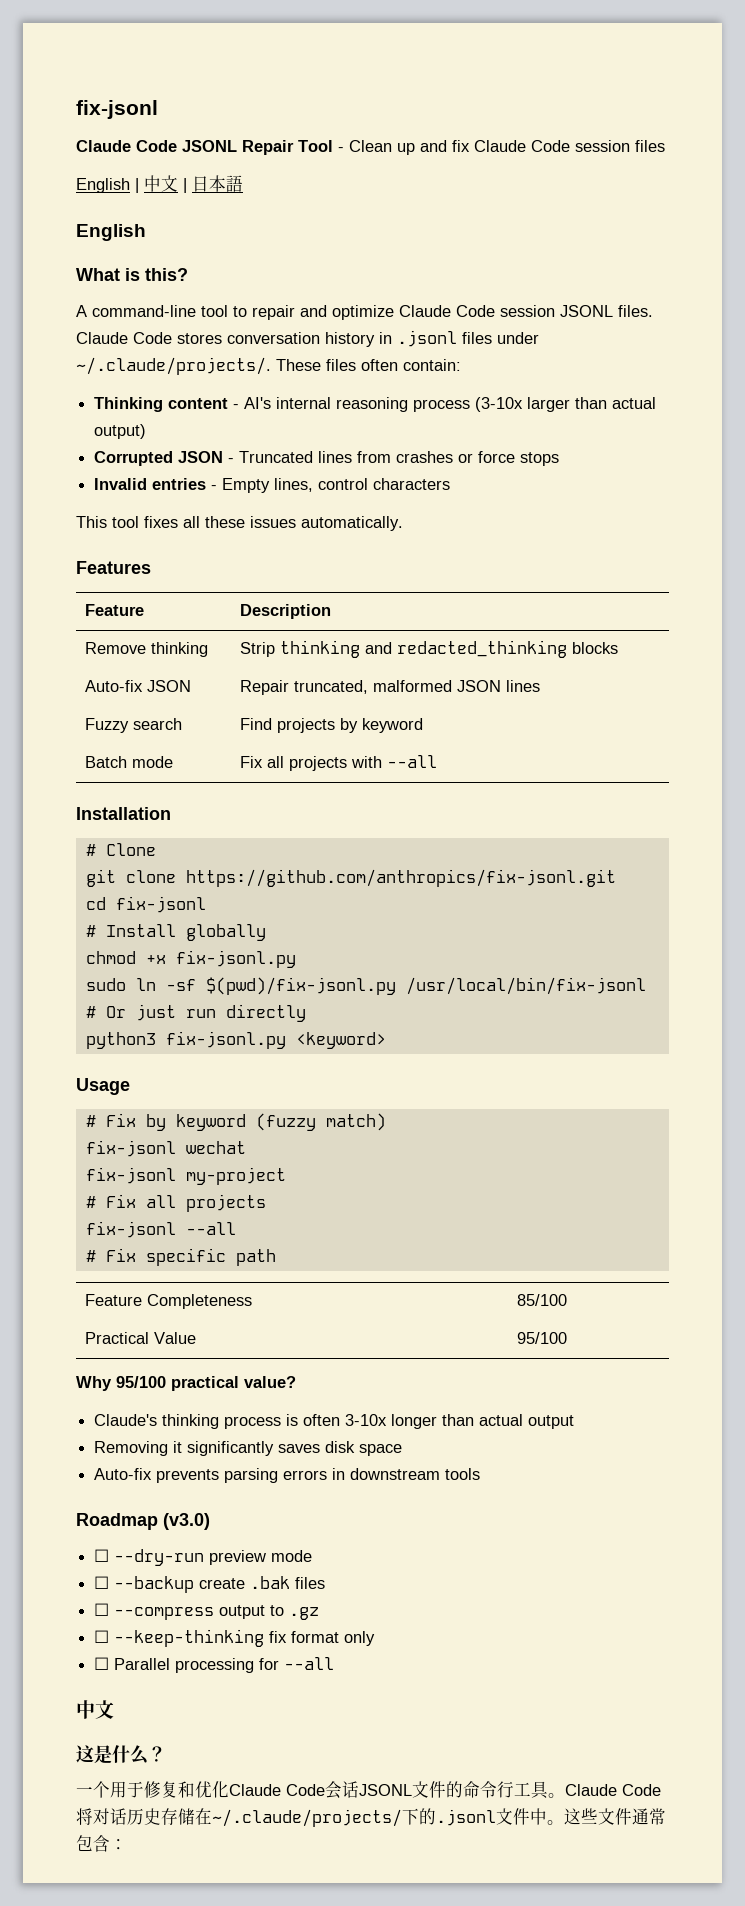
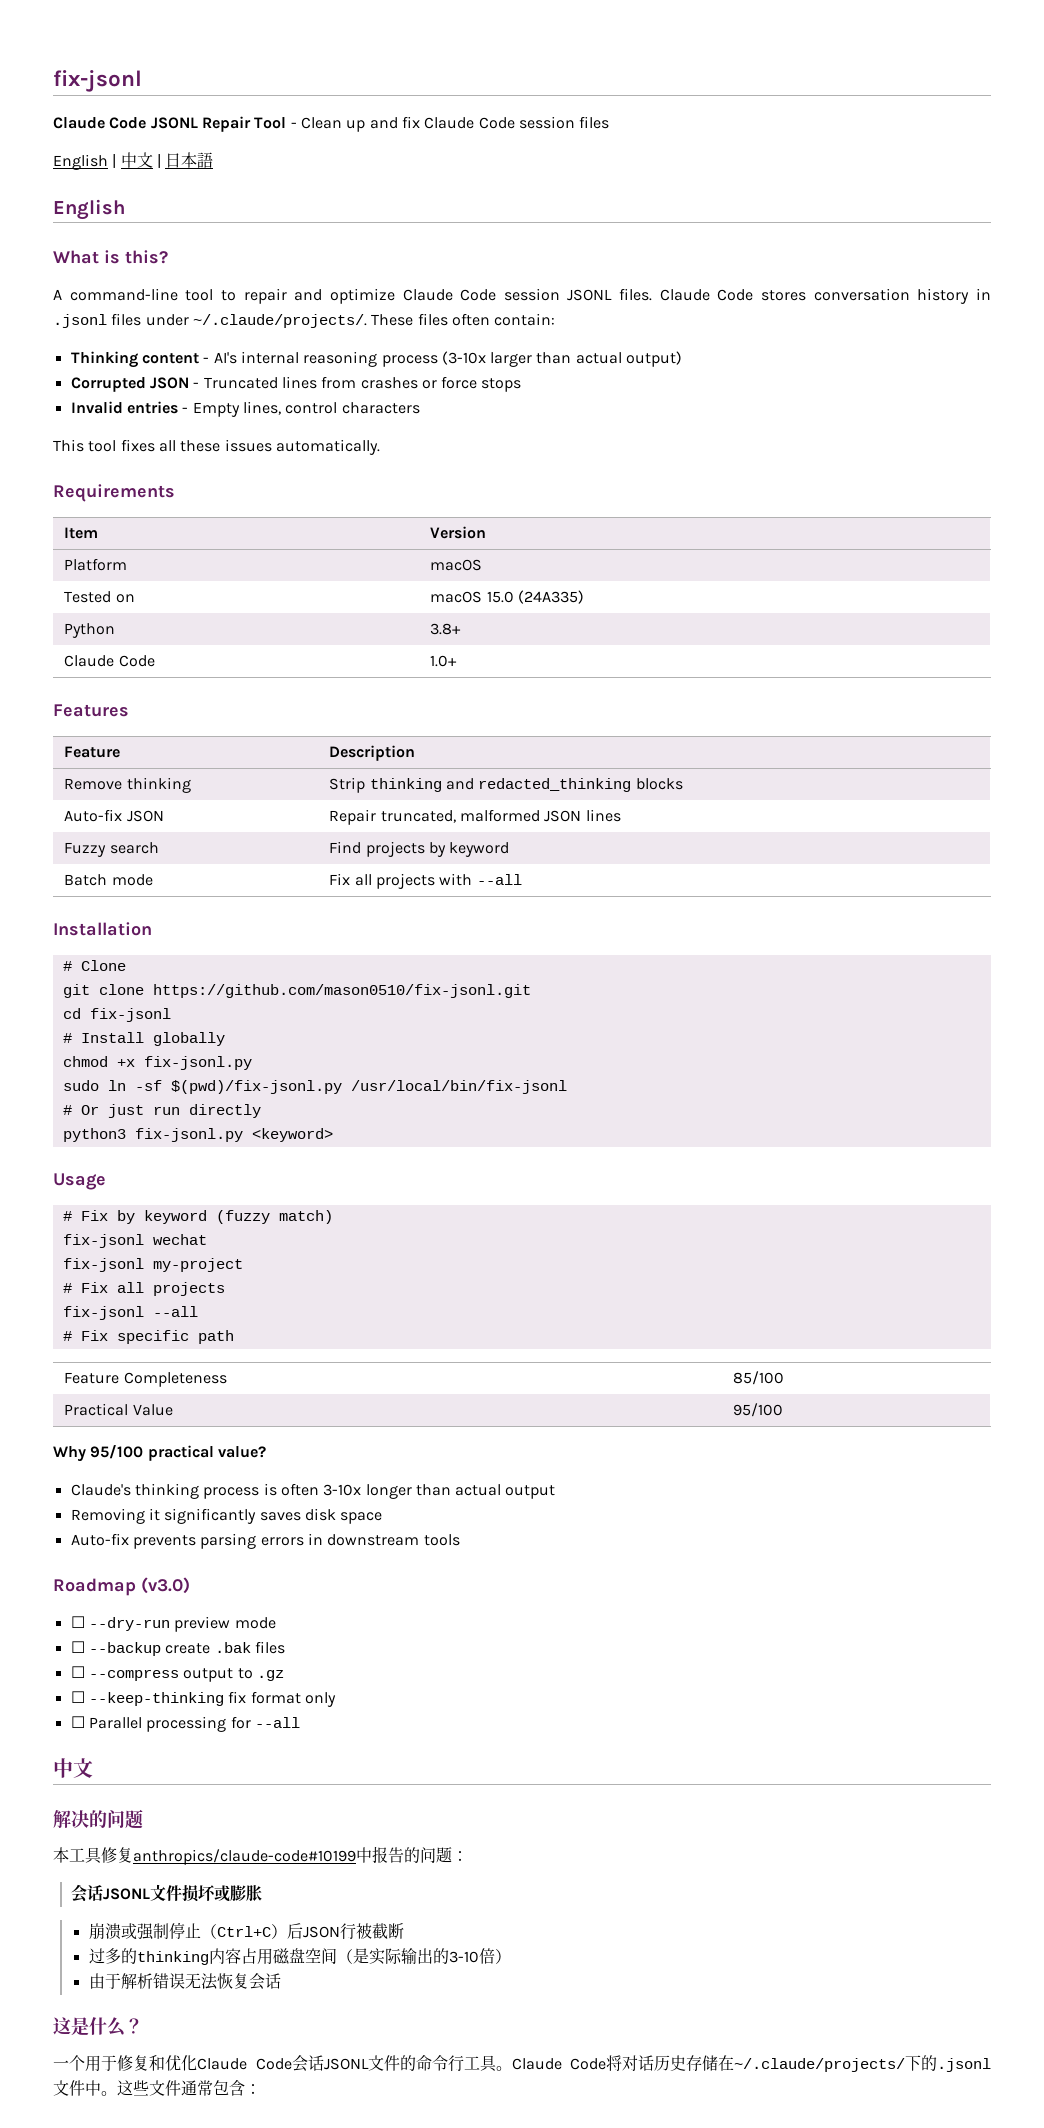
(403, 523) none -> [53,484,175,502] [64,527,99,539] [430,526,487,539] [64,558,128,571] [430,559,483,571] [64,591,135,603] [430,590,585,604] [64,623,116,638] [430,623,462,635] [64,655,155,667] [430,655,458,667] // Requirements // Item | Version // Platform | macOS // Tested on | macOS 15.0 (24A335) // Python | 3.8+ // Claude Code | 1.0+
[185,869,616,887] https://github.com/anthropics/fix-jsonl.git -> [152,984,531,998] https://github.com/mason0510/fix-jsonl.git
(114, 1709) none -> [53,1809,143,1829] [53,1846,468,1865] [71,1884,263,1903] [88,1922,404,1940] [88,1948,511,1965] [88,1973,281,1990] // 解决的问题 // 本工具修复anthropics/claude-code#10199中报告的问题： // 会话JSONL文件损坏或膨胀 // 崩溃或强制停止（Ctrl+C）后JSON行被截断 // 过多的thinking内容占用磁盘空间（是实际输出的3-10倍） // 由于解析错误无法恢复会话

